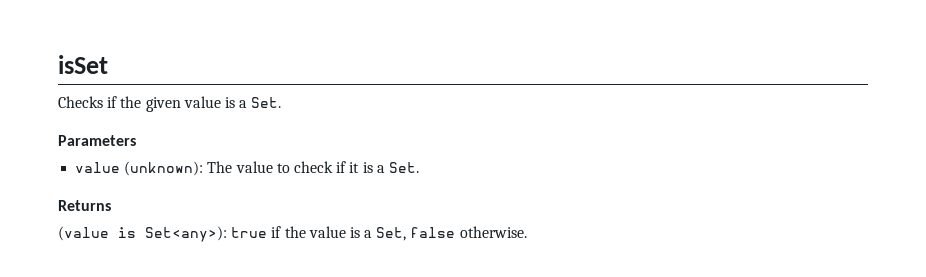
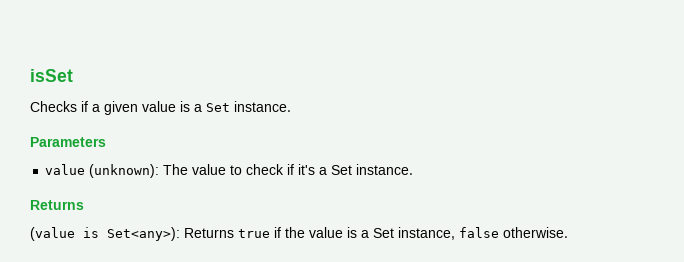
[120,96,142,108] the -> [92,104,100,112] a
[251,97,282,108] Set. -> [206,101,291,112] Set instance.
[349,162,419,173] it is a Set. -> [298,164,414,175] it's a Set instance.
(227, 234) none -> [184,228,234,238] Returns
[376,227,407,241] Set, -> [373,227,455,240] Set instance,

